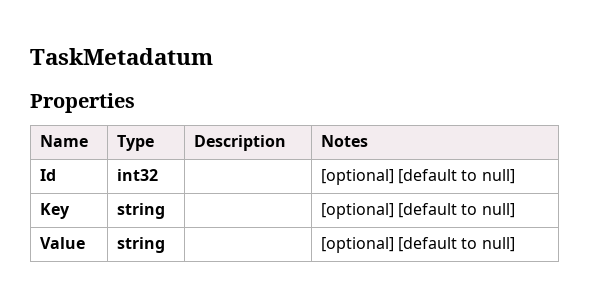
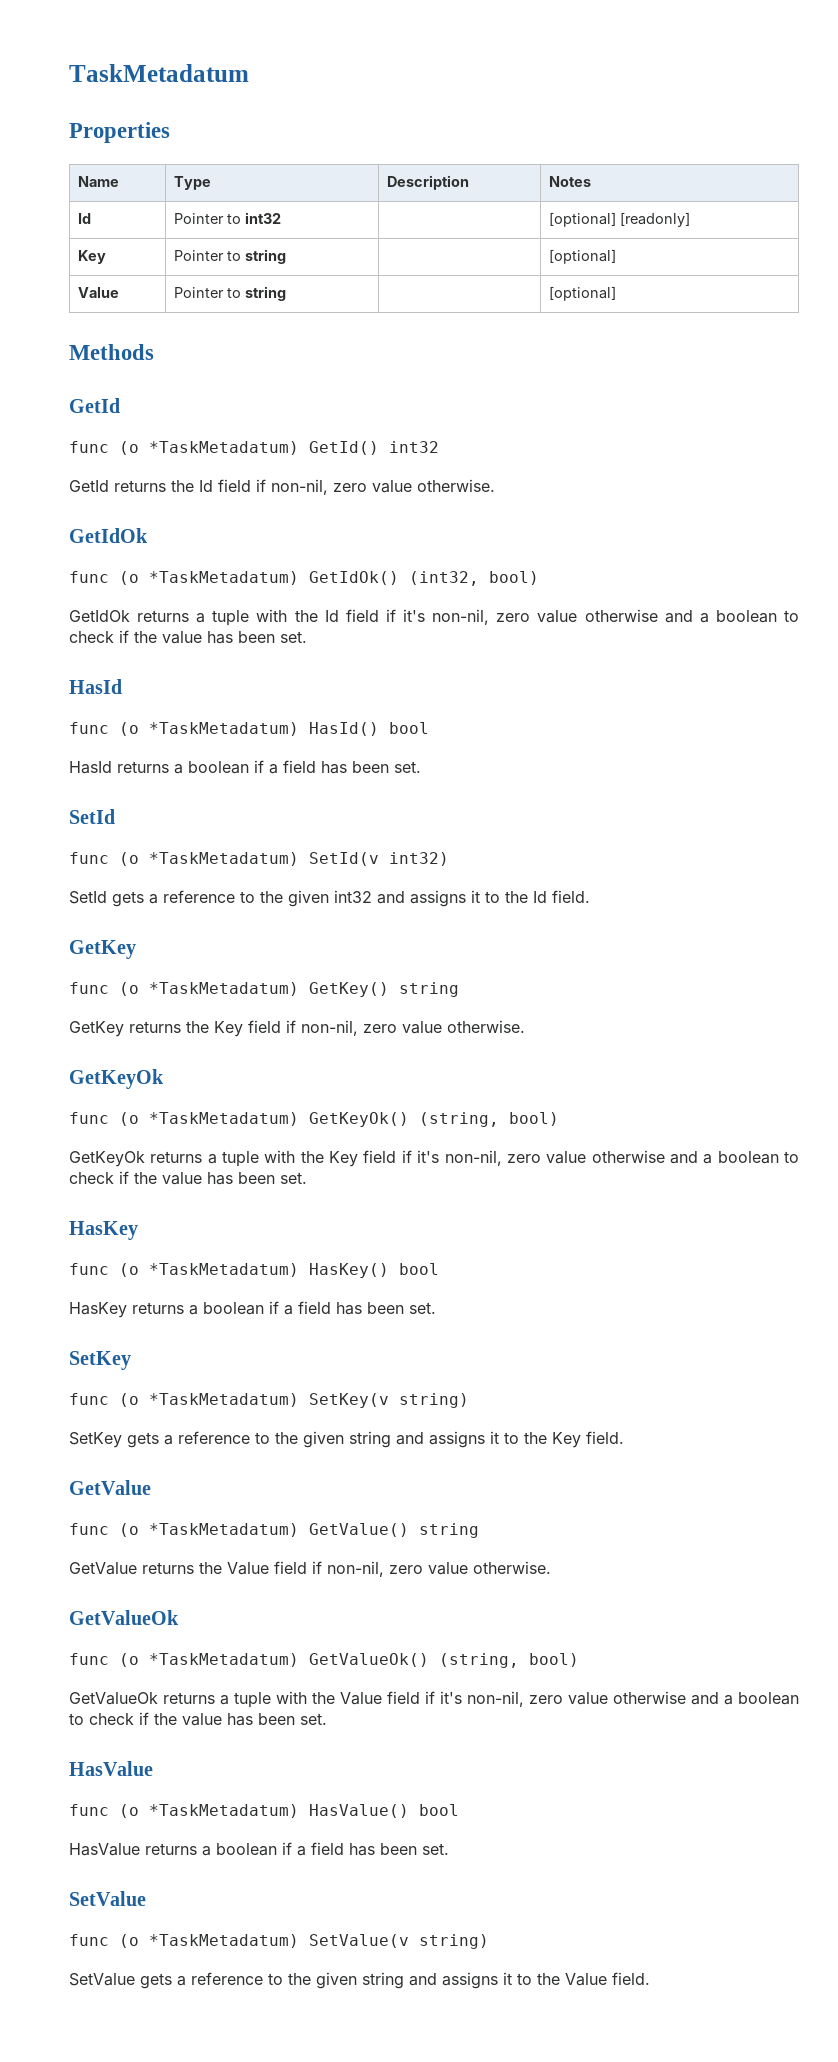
(56, 175) none -> [174,213,242,224] Pointer to
[397,169,515,184] [default to null] -> [620,212,691,227] [readonly]
[116,203,165,219] [320,203,515,219] string | | [optional] [default to null] -> [174,249,287,264] [549,249,617,264] Pointer to string | | [optional]
[116,237,165,253] [320,237,515,253] string | | [optional] [default to null] -> [174,286,287,301] [549,286,617,301] [69,344,154,360] [69,398,120,413] [69,441,439,455] [69,479,495,495] [69,528,148,543] [69,571,539,586] [69,609,800,626] [69,630,307,644] [69,679,122,694] [69,722,429,736] [69,760,421,774] [69,809,115,824] [69,852,449,866] [69,890,590,907] [69,940,136,959] [69,982,459,997] [69,1020,525,1037] [69,1069,164,1089] [69,1112,559,1127] [69,1150,800,1167] [69,1171,307,1185] [69,1221,138,1240] [69,1263,439,1278] [69,1301,436,1318] [69,1351,131,1370] [69,1393,469,1408] [69,1431,624,1448] [69,1480,151,1495] [69,1523,479,1538] [69,1561,551,1577] [69,1610,179,1625] [69,1653,579,1668] [69,1691,799,1708] [69,1712,327,1726] [69,1761,153,1776] [69,1804,459,1818] [69,1842,449,1856] [69,1891,146,1906] [69,1934,489,1949] [69,1972,650,1989] Pointer to string | | [optional] // Methods // GetId // func (o *TaskMetadatum) GetId() int32 // GetId returns the Id field if non-nil, zero value otherwise. // GetIdOk // func (o *TaskMetadatum) GetIdOk() (int32, bool) // GetIdOk returns a tuple with the Id field if it's non-nil, zero value otherwise and a boolean to check if the value has been set. // HasId // func (o *TaskMetadatum) HasId() bool // HasId returns a boolean if a field has been set. // SetId // func (o *TaskMetadatum) SetId(v int32) // SetId gets a reference to the given int32 and assigns it to the Id field. // GetKey // func (o *TaskMetadatum) GetKey() string // GetKey returns the Key field if non-nil, zero value otherwise. // GetKeyOk // func (o *TaskMetadatum) GetKeyOk() (string, bool) // GetKeyOk returns a tuple with the Key field if it's non-nil, zero value otherwise and a boolean to check if the value has been set. // HasKey // func (o *TaskMetadatum) HasKey() bool // HasKey returns a boolean if a field has been set. // SetKey // func (o *TaskMetadatum) SetKey(v string) // SetKey gets a reference to the given string and assigns it to the Key field. // GetValue // func (o *TaskMetadatum) GetValue() string // GetValue returns the Value field if non-nil, zero value otherwise. // GetValueOk // func (o *TaskMetadatum) GetValueOk() (string, bool) // GetValueOk returns a tuple with the Value field if it's non-nil, zero value otherwise and a boolean to check if the value has been set. // HasValue // func (o *TaskMetadatum) HasValue() bool // HasValue returns a boolean if a field has been set. // SetValue // func (o *TaskMetadatum) SetValue(v string) // SetValue gets a reference to the given string and assigns it to the Value field.

